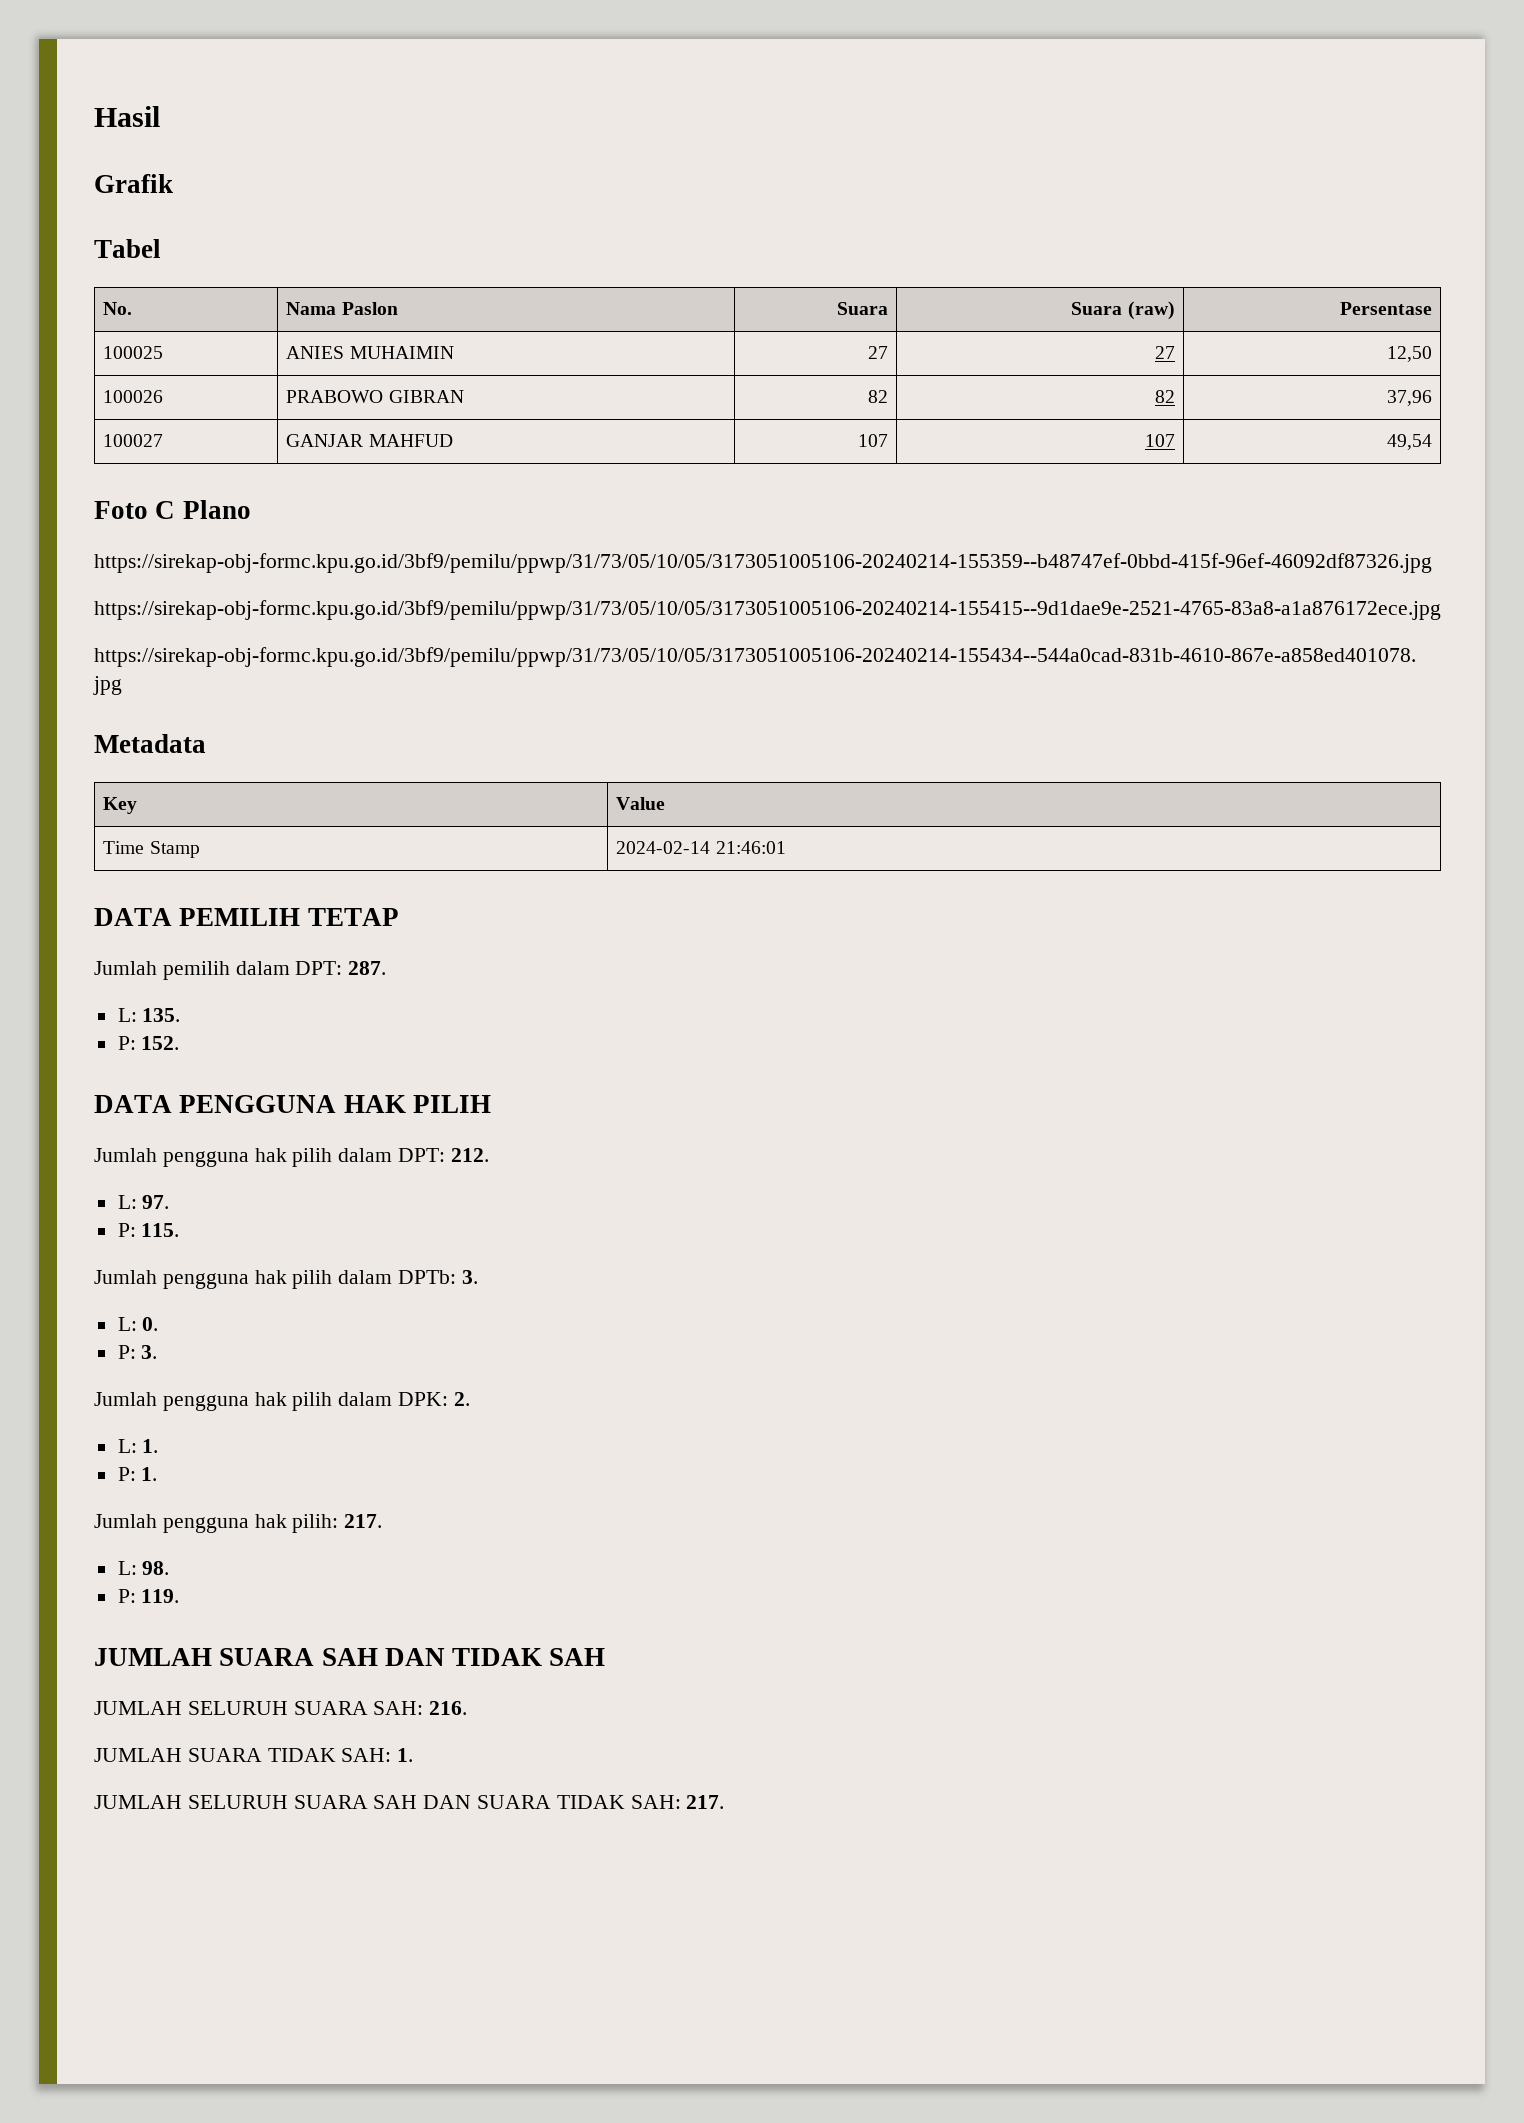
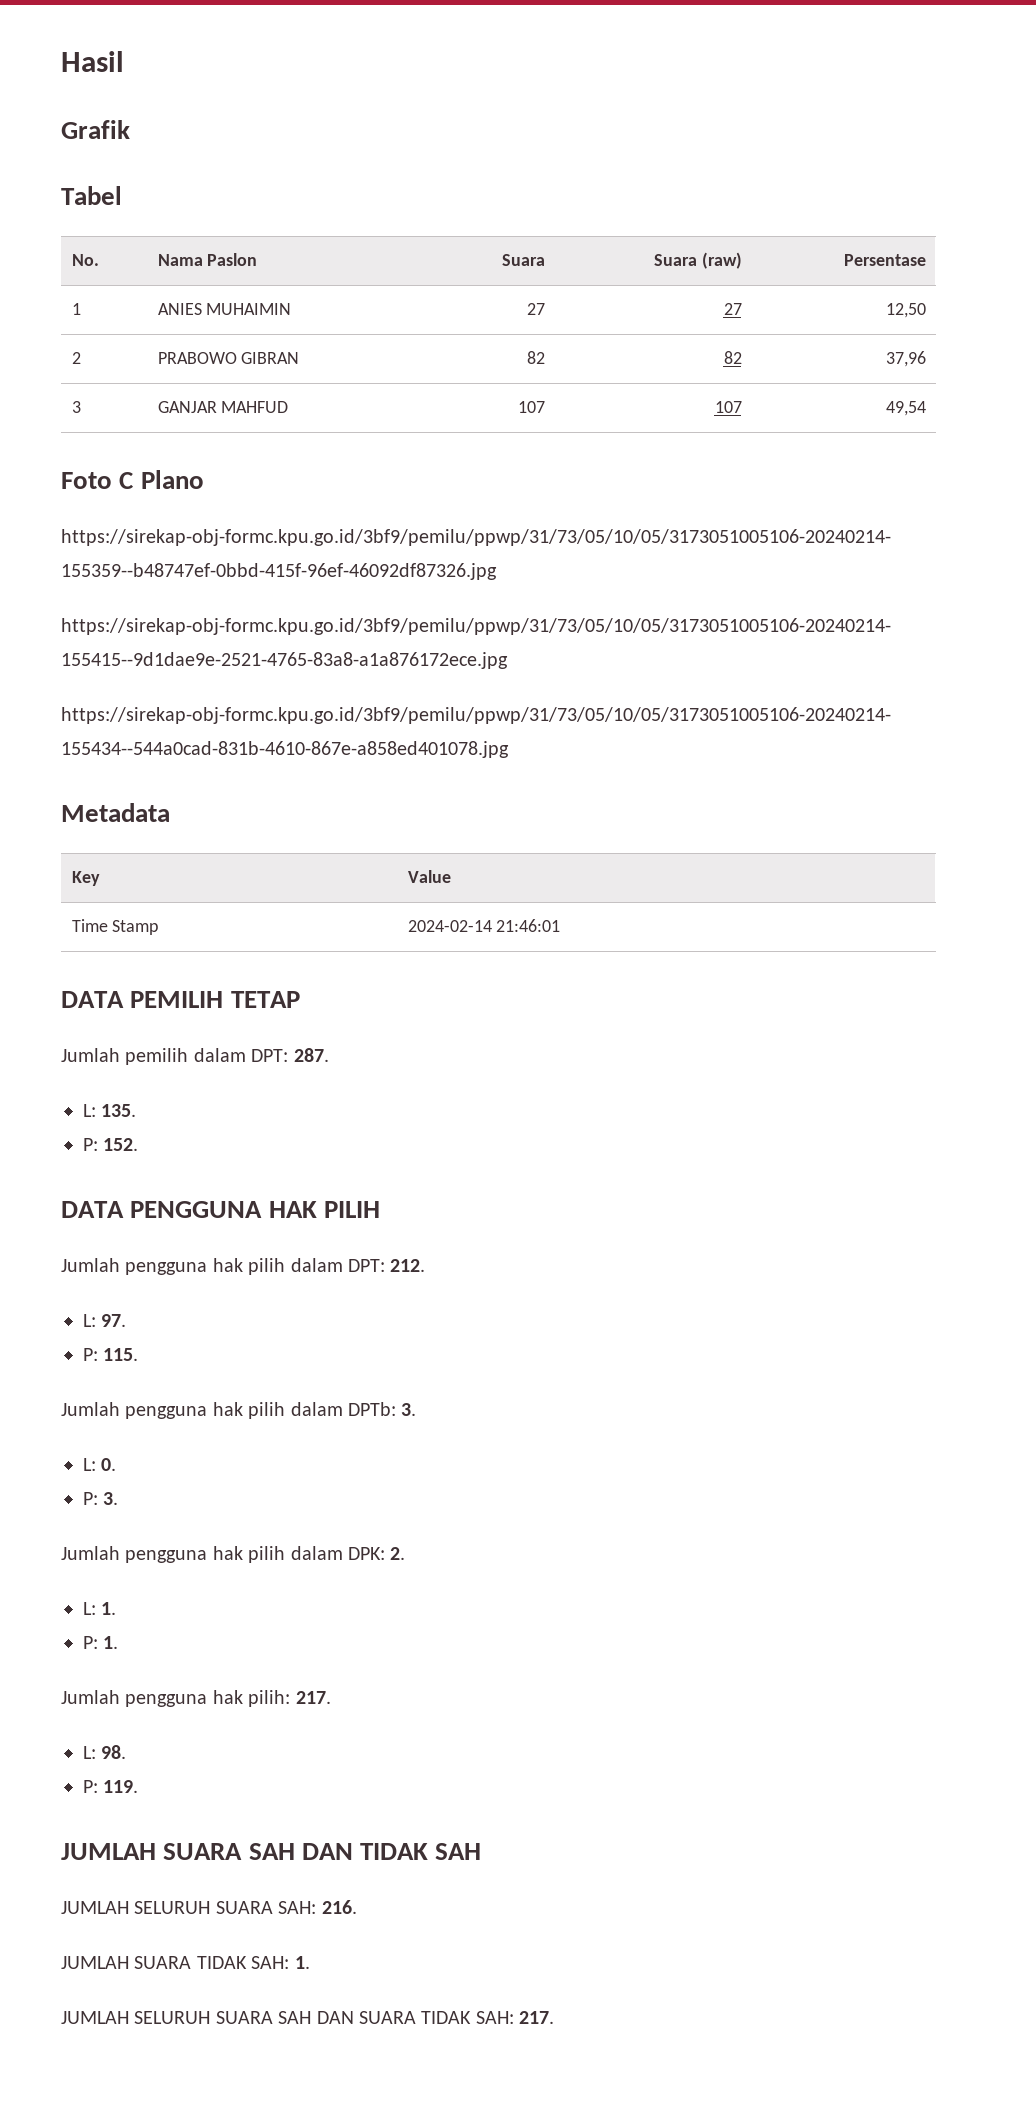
[103,346,164,359] 100025 -> [71,303,81,315] 1
[103,390,164,403] 100026 -> [71,352,81,364] 2
[103,434,164,447] 100027 -> [71,401,81,413] 3

